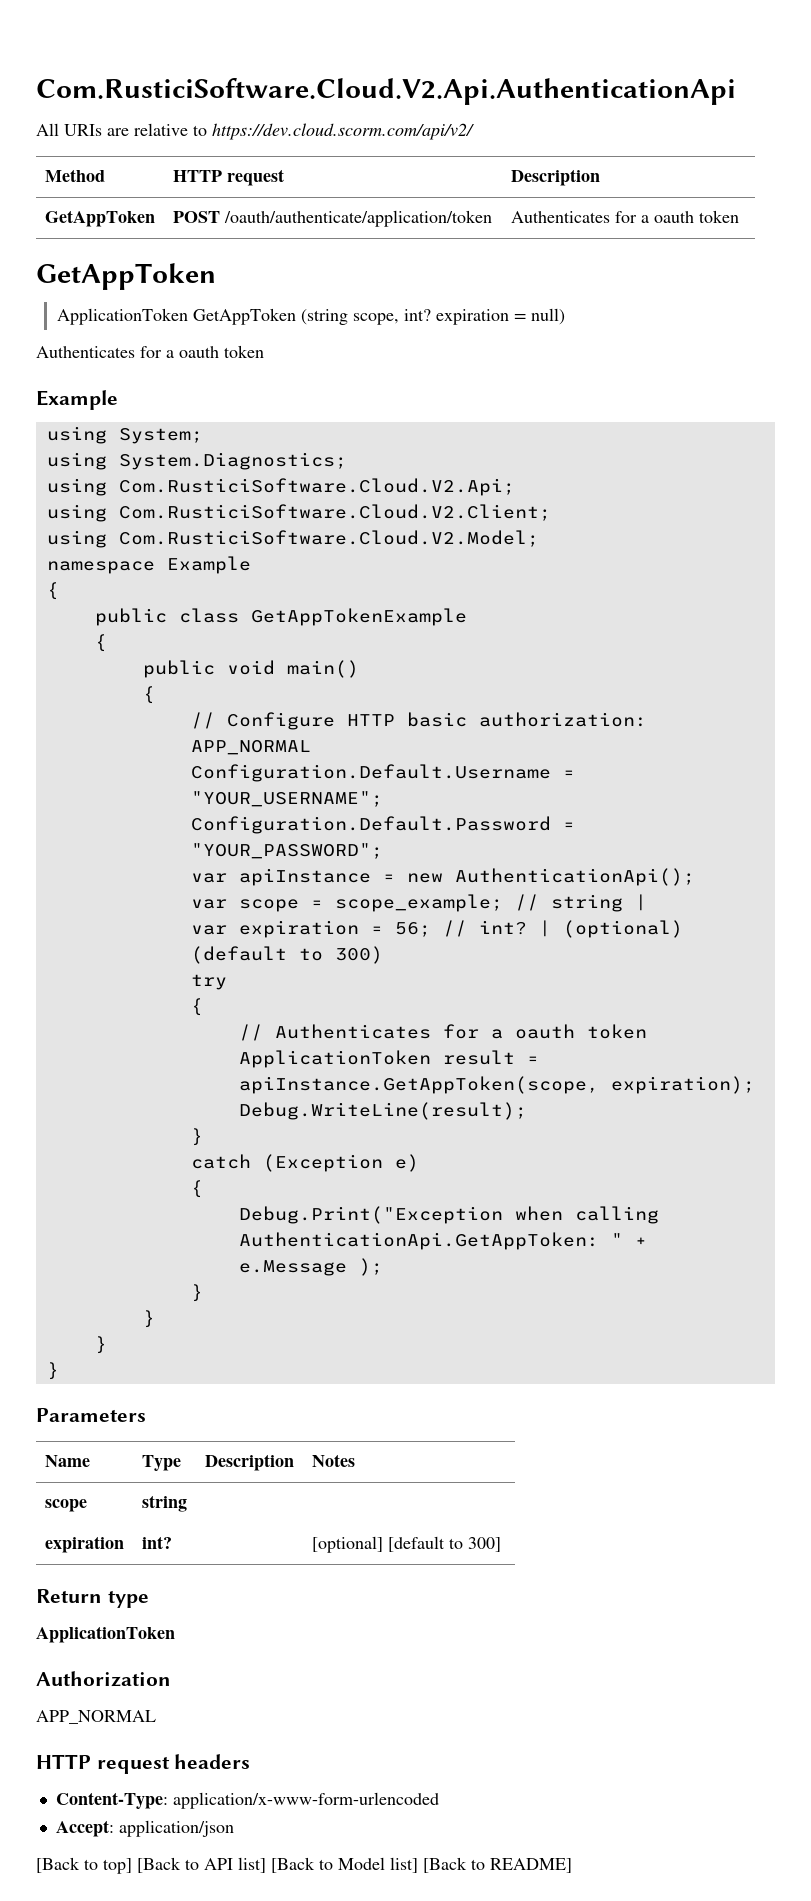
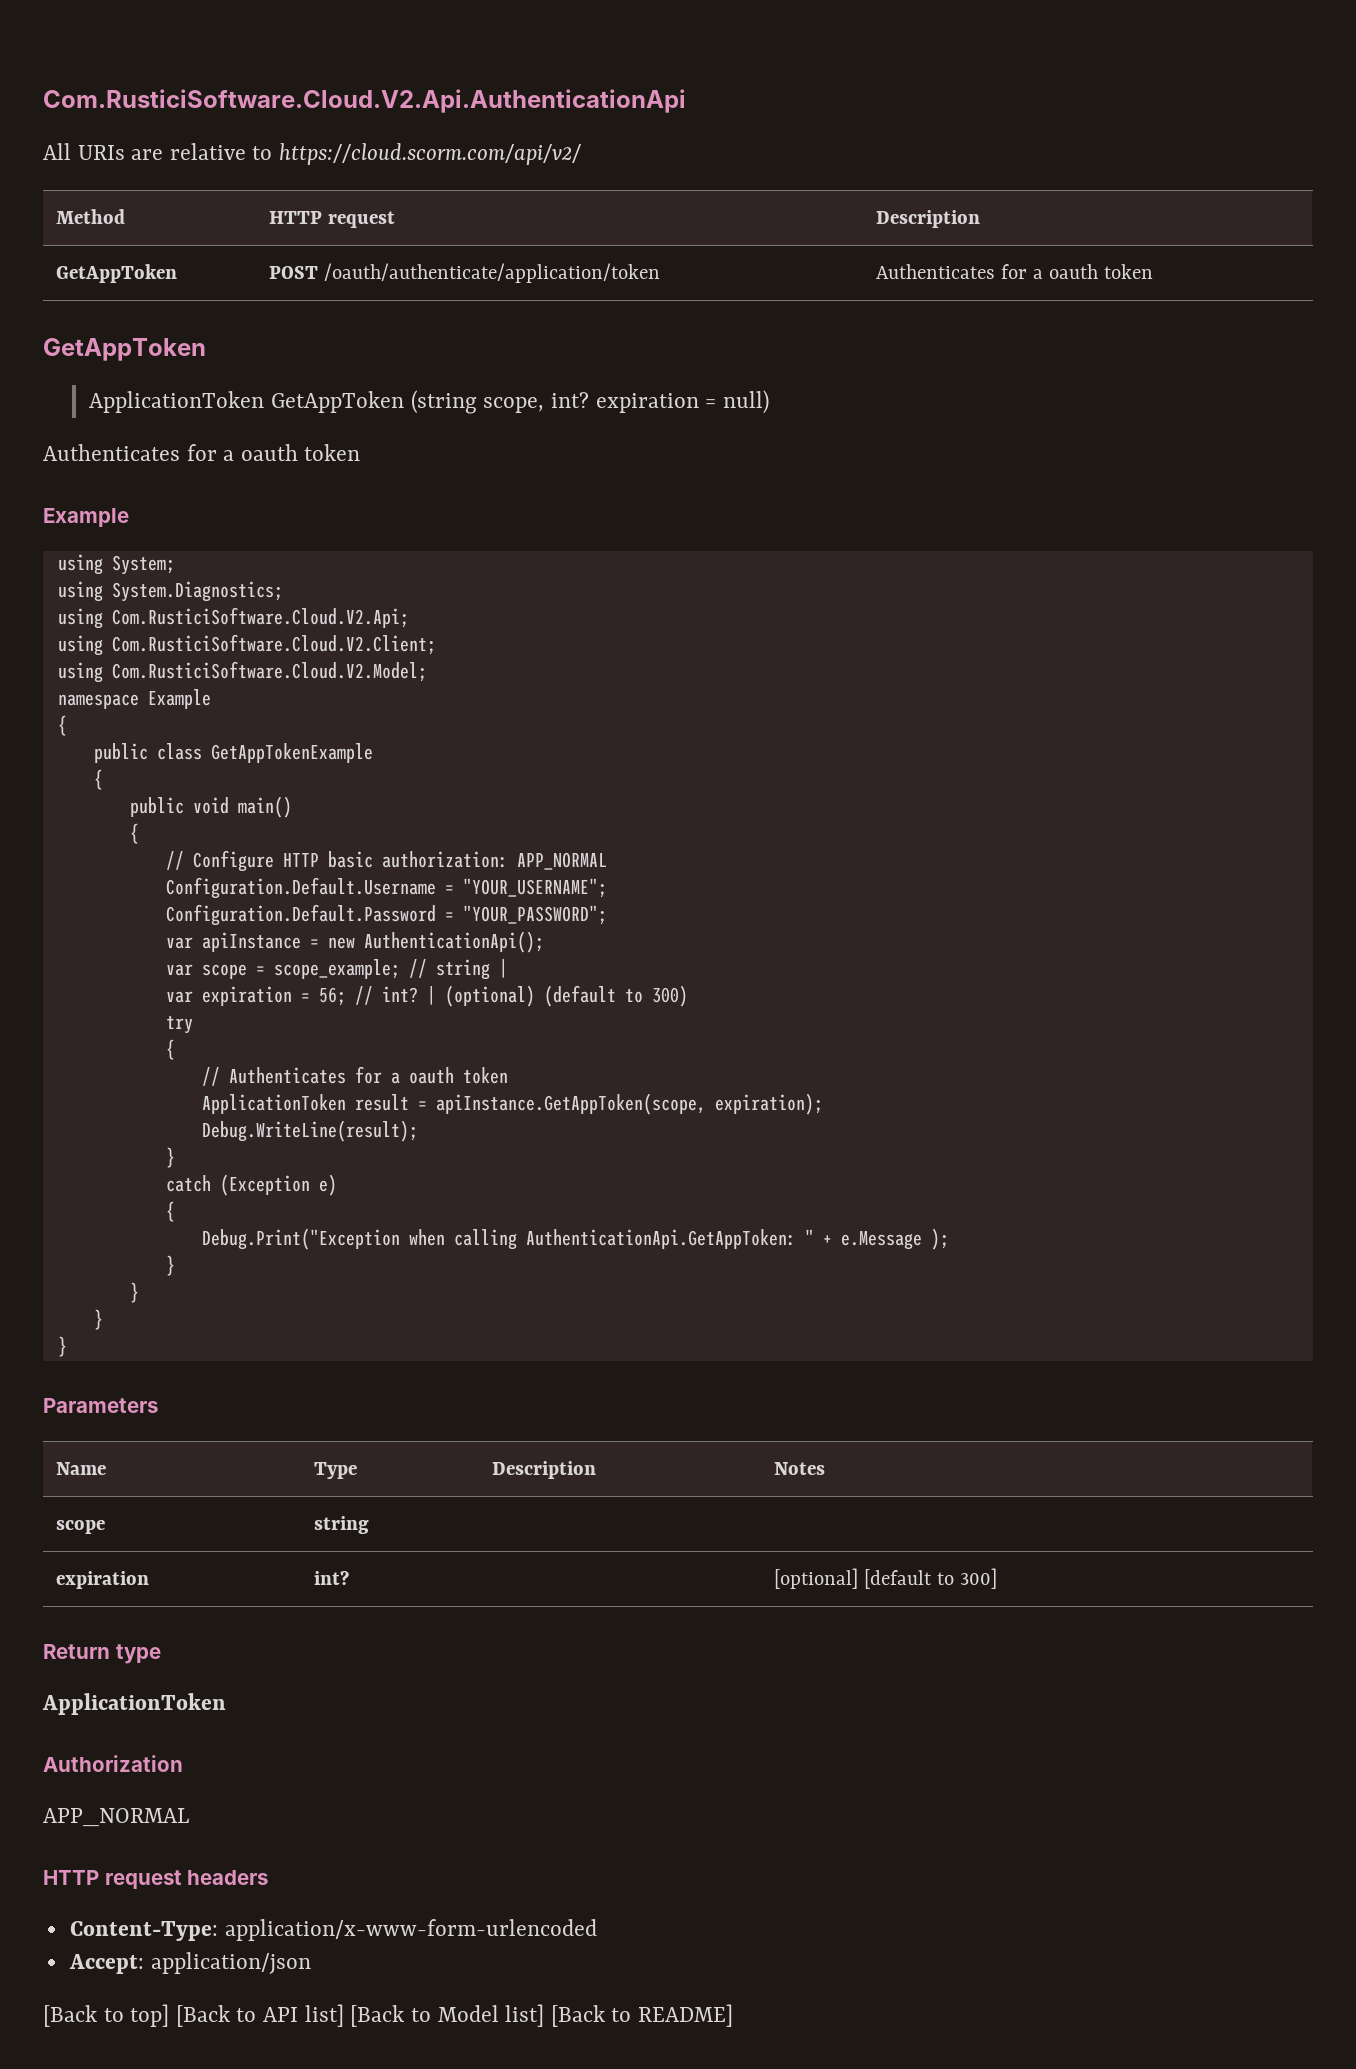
[212,123,474,140] https://dev.cloud.scorm.com/api/v2/ -> [279,143,583,165] https://cloud.scorm.com/api/v2/

